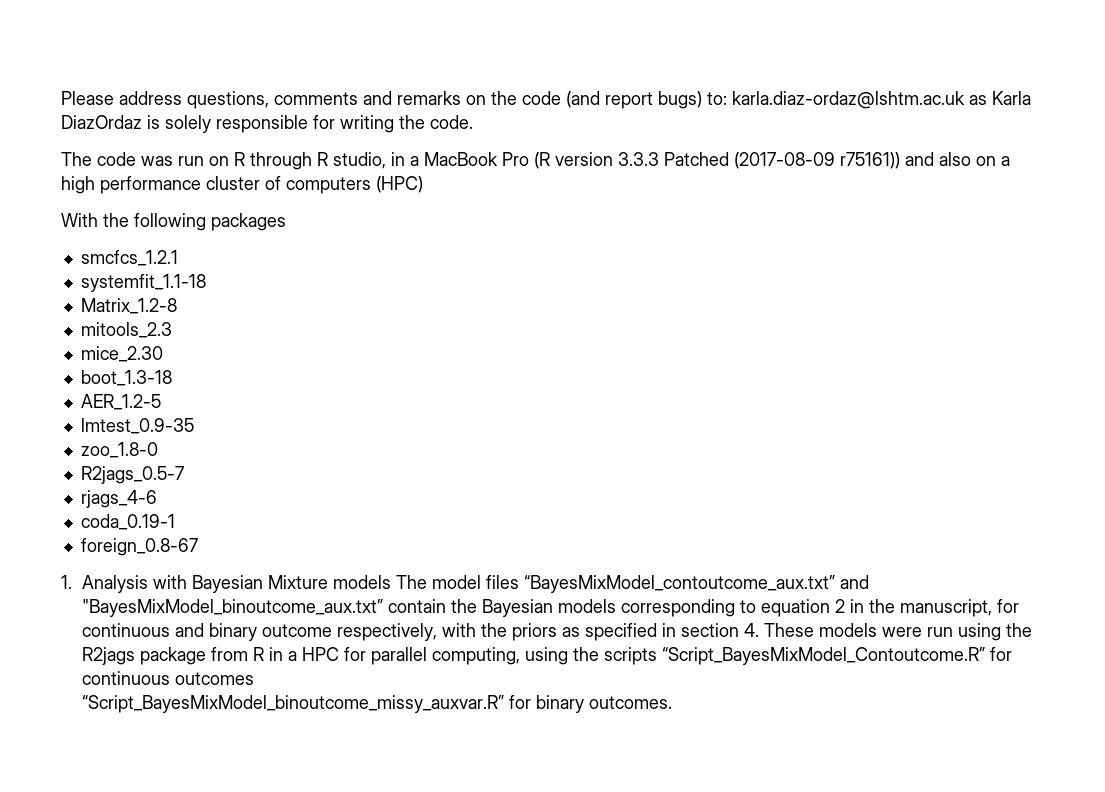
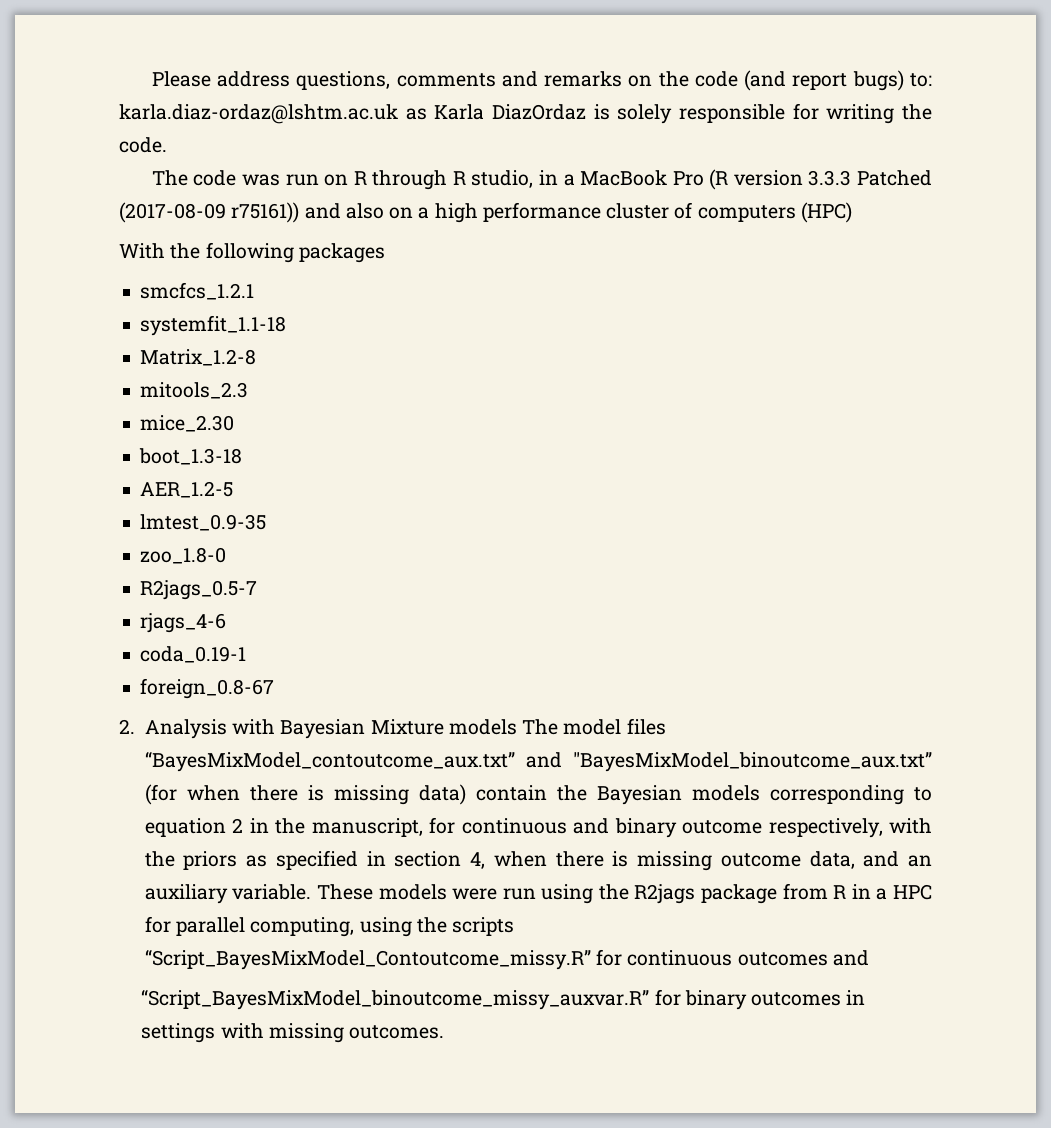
[61,575,72,589] 1. -> [119,719,135,734] 2.
(383, 608) none -> [144,784,466,805] (for when there is missing data)
[743,623,759,637] 4. -> [470,851,932,871] [144,884,312,904] 4, when there is missing outcome data, and an auxiliary variable.
[661,647,985,665] “Script_BayesMixModel_Contoutcome.R” -> [144,949,591,970] “Script_BayesMixModel_Contoutcome_missy.R”
(254, 678) none -> [832,950,869,966] and
(584, 704) none -> [751,990,866,1006] [141,1023,344,1043] outcomes in settings with missing

